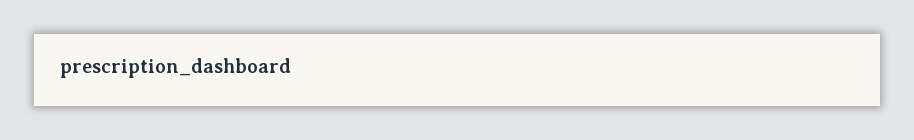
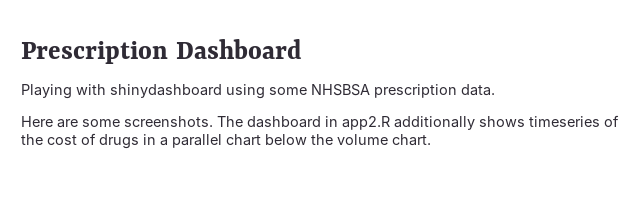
[60,58,291,78] prescription_dashboard -> [21,39,302,64] [21,84,495,99] [21,115,619,130] [21,133,431,149] Prescription Dashboard // Playing with shinydashboard using some NHSBSA prescription data. // Here are some screenshots. The dashboard in app2.R additionally shows timeseries of the cost of drugs in a parallel chart below the volume chart.

